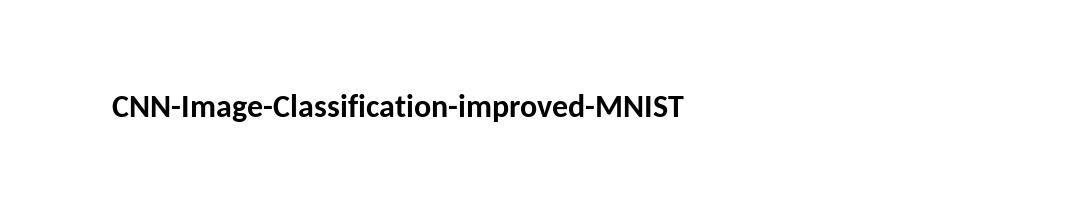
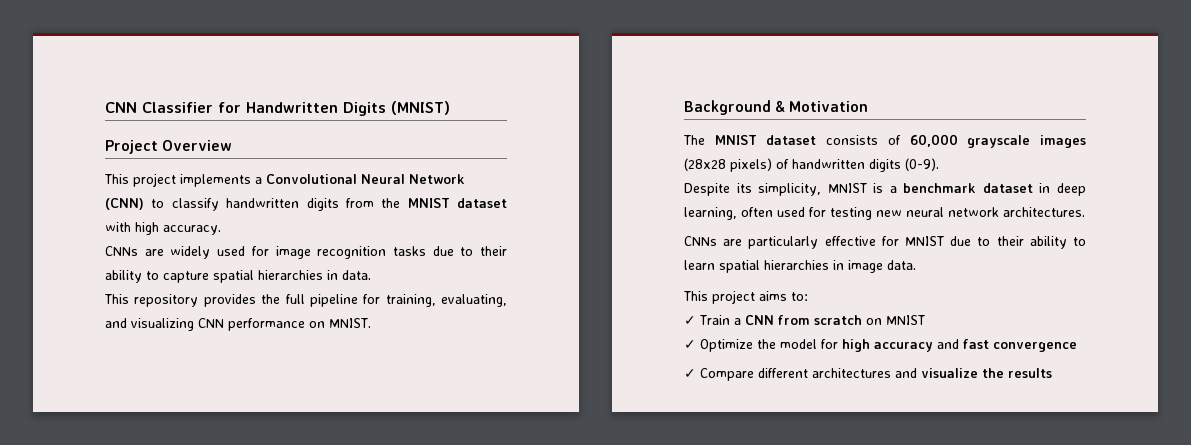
[112,94,684,122] CNN-Image-Classification-improved-MNIST -> [105,101,450,116] [105,140,233,154] [104,173,465,187] [105,198,507,211] [105,222,221,235] [105,246,507,259] [105,270,371,283] [104,294,507,307] [105,318,371,331] [684,100,869,115] [683,134,1086,148] [684,158,939,172] [684,183,1086,196] [684,207,1085,220] [684,236,1086,249] [684,260,916,273] [683,290,808,304] [684,315,925,325] [684,339,1077,352] [684,368,1052,381] CNN Classifier for Handwritten Digits (MNIST) // Project Overview // This project implements a Convolutional Neural Network (CNN) to classify handwritten digits from the MNIST dataset with high accuracy. // CNNs are widely used for image recognition tasks due to their ability to capture spatial hierarchies in data. // This repository provides the full pipeline for training, evaluating, and visualizing CNN performance on MNIST. // Background & Motivation // The MNIST dataset consists of 60,000 grayscale images (28x28 pixels) of handwritten digits (0-9). // Despite its simplicity, MNIST is a benchmark dataset in deep learning, often used for testing new neural network architectures. // CNNs are particularly effective for MNIST due to their ability to learn spatial hierarchies in image data. // This project aims to: // ✓ Train a CNN from scratch on MNIST // ✓ Optimize the model for high accuracy and fast convergence // ✓ Compare different architectures and visualize the results

